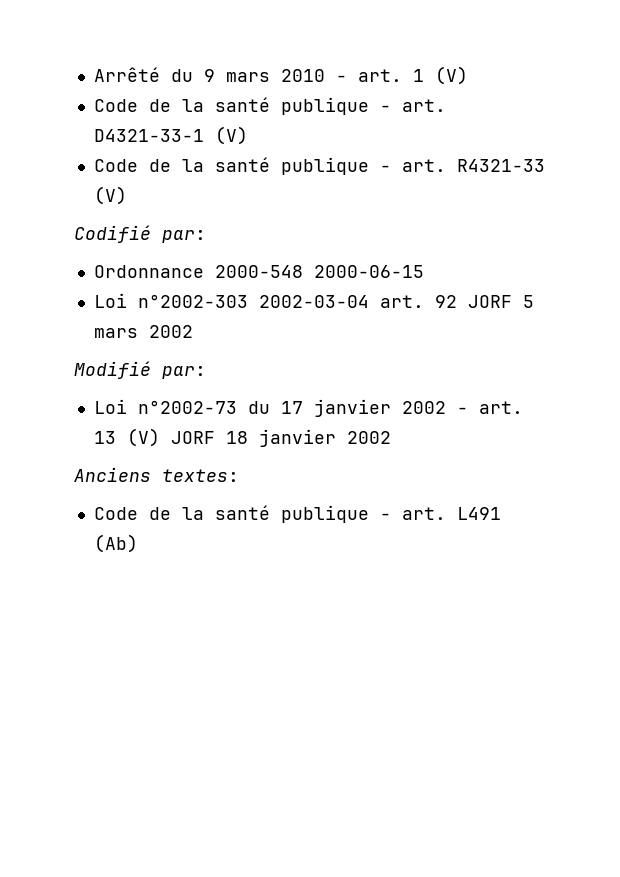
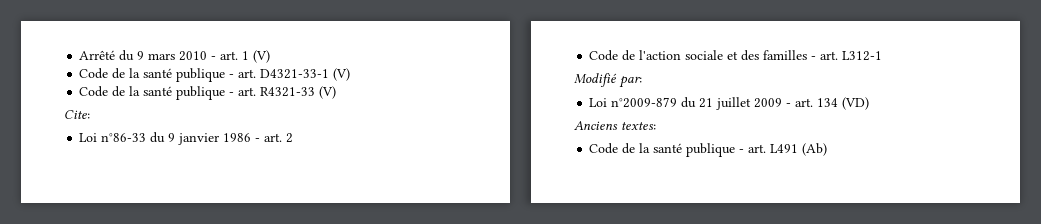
[74,225,206,243] [93,265,424,278] [93,293,534,308] [93,325,193,338] [74,361,206,379] [93,399,523,417] [93,428,391,447] Codifié par: // Ordonnance 2000-548 2000-06-15 // Loi n°2002-303 2002-03-04 art. 92 JORF 5 mars 2002 // Modifié par: // Loi n°2002-73 du 17 janvier 2002 - art. 13 (V) JORF 18 janvier 2002 -> [64,110,90,119] [79,132,294,145] [589,50,883,61] [574,73,642,88] [589,97,870,110] Cite: // Loi n°86-33 du 9 janvier 1986 - art. 2 // Code de l'action sociale et des familles - art. L312-1 // Modifié par: // Loi n°2009-879 du 21 juillet 2009 - art. 134 (VD)

